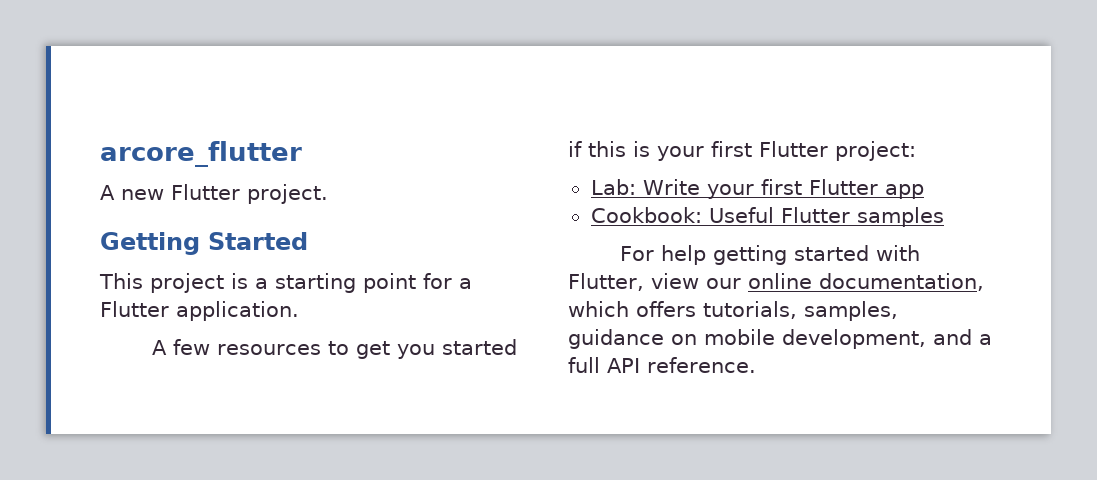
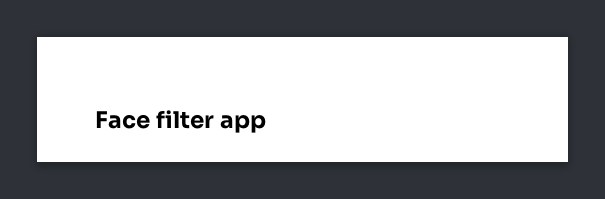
[100,141,302,167] [100,184,328,204] [100,232,308,255] [99,273,472,293] [100,301,299,321] [151,339,517,359] [568,141,916,161] [590,179,924,199] [590,207,944,227] [619,245,920,265] [568,273,984,291] [568,301,898,321] [568,329,992,349] [568,357,756,373] arcore_flutter // A new Flutter project. // Getting Started // This project is a starting point for a Flutter application. // A few resources to get you started if this is your first Flutter project: // Lab: Write your first Flutter app // Cookbook: Useful Flutter samples // For help getting started with Flutter, view our online documentation, which offers tutorials, samples, guidance on mobile development, and a full API reference. -> [95,110,267,133] Face filter app

